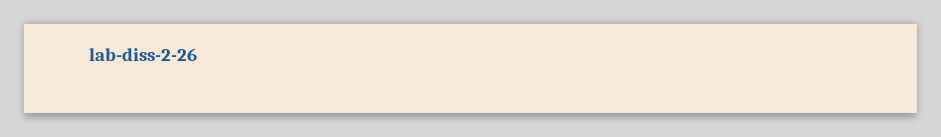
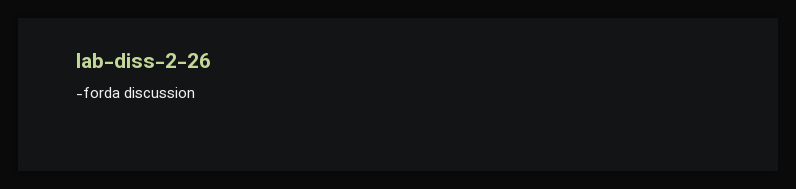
(197, 54) none -> [76,87,196,98] // -forda discussion

